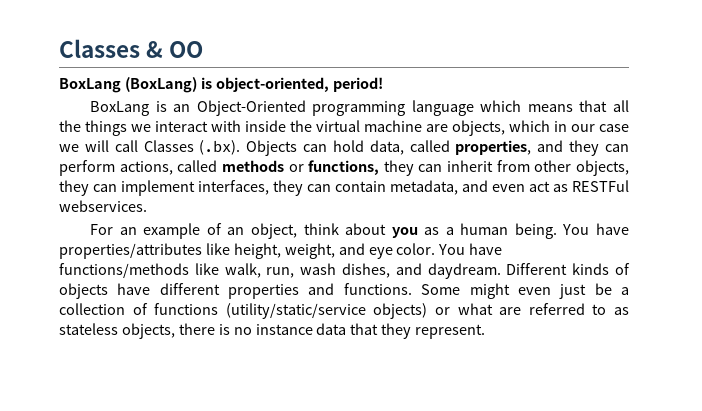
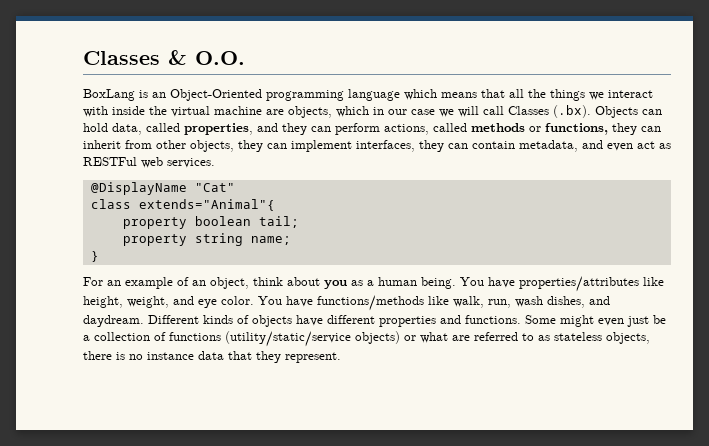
[169,41,204,58] [59,77,383,93] OO // BoxLang (BoxLang) is object-oriented, period! -> [195,51,245,65] O.O.
[59,200,147,212] webservices. -> [141,157,215,168] [90,182,235,195] [90,199,275,211] [122,216,299,229] [122,233,291,246] [90,251,99,262] web services. // @DisplayName "Cat" // class extends="Animal"{ // property boolean tail; // property string name; // }

